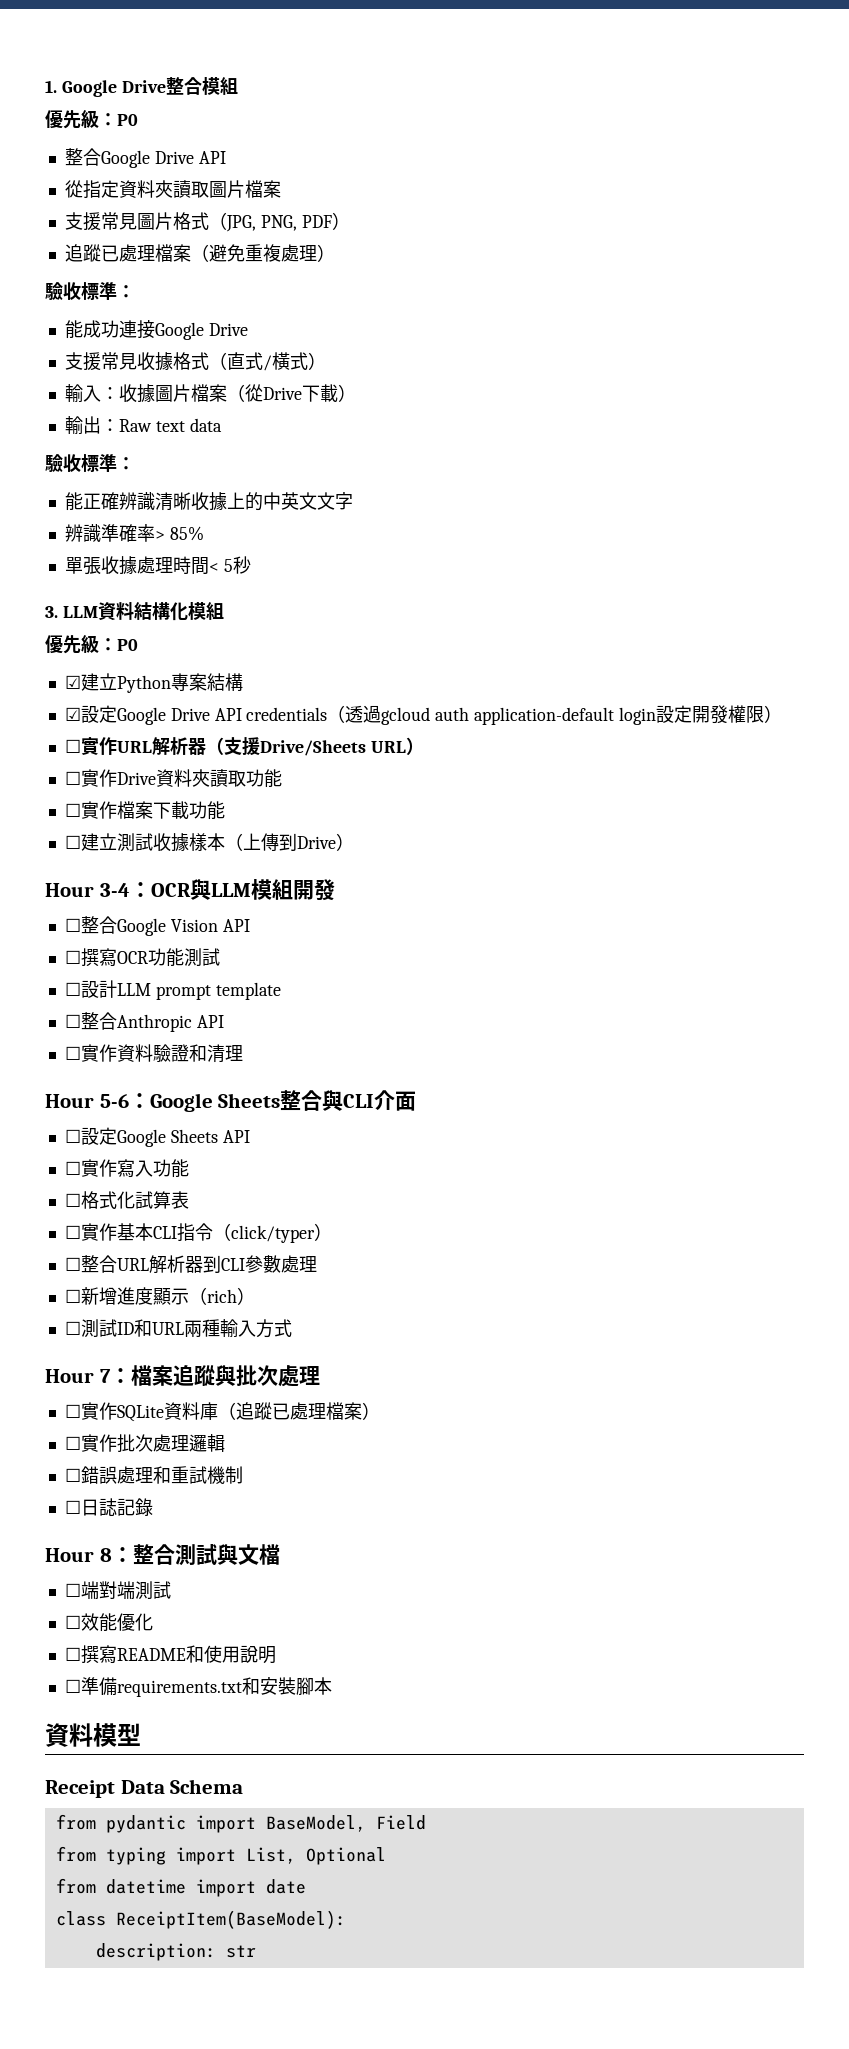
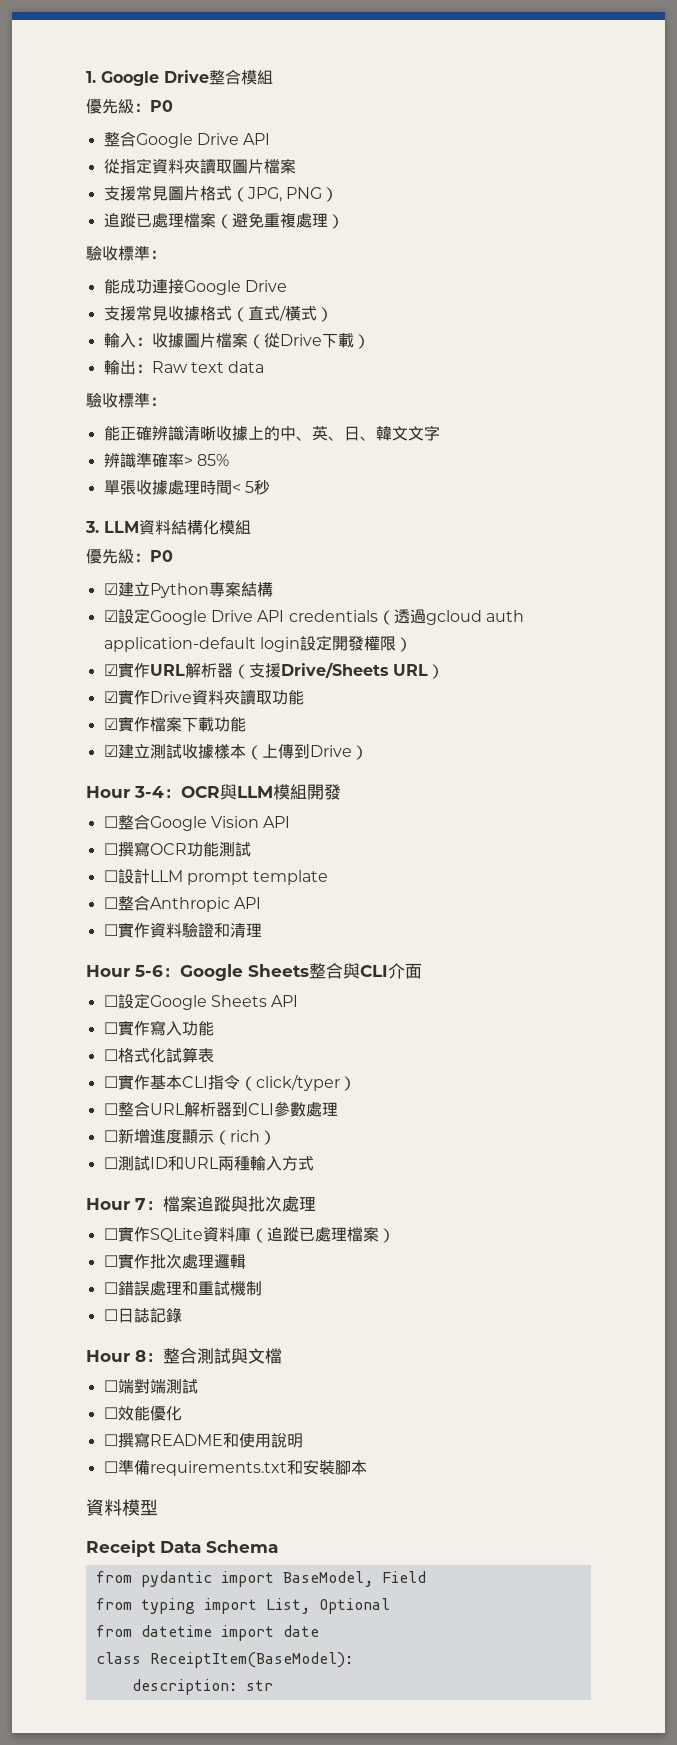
[260,215,332,231] PNG, PDF -> [285,187,322,199] PNG
[280,492,299,510] 英 -> [295,426,392,441] 、英、日、韓
[64,739,81,753] ☐ -> [103,664,118,676] ☑
[64,771,81,785] ☐ -> [103,691,118,703] ☑
[64,803,81,817] ☐ -> [103,718,118,730] ☑
[64,835,81,849] ☐ -> [103,745,118,757] ☑

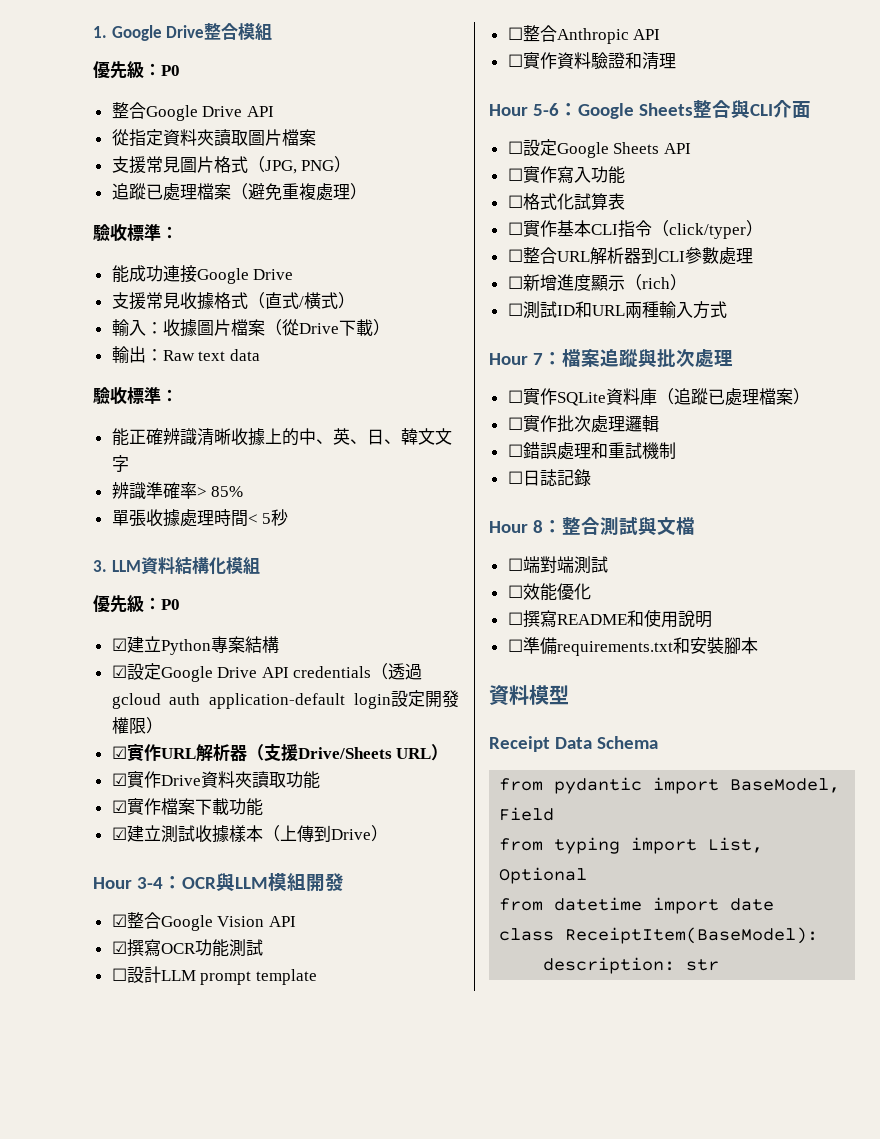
[103,816,118,828] ☐ -> [111,914,127,927] ☑
[103,843,118,855] ☐ -> [111,941,127,954] ☑

